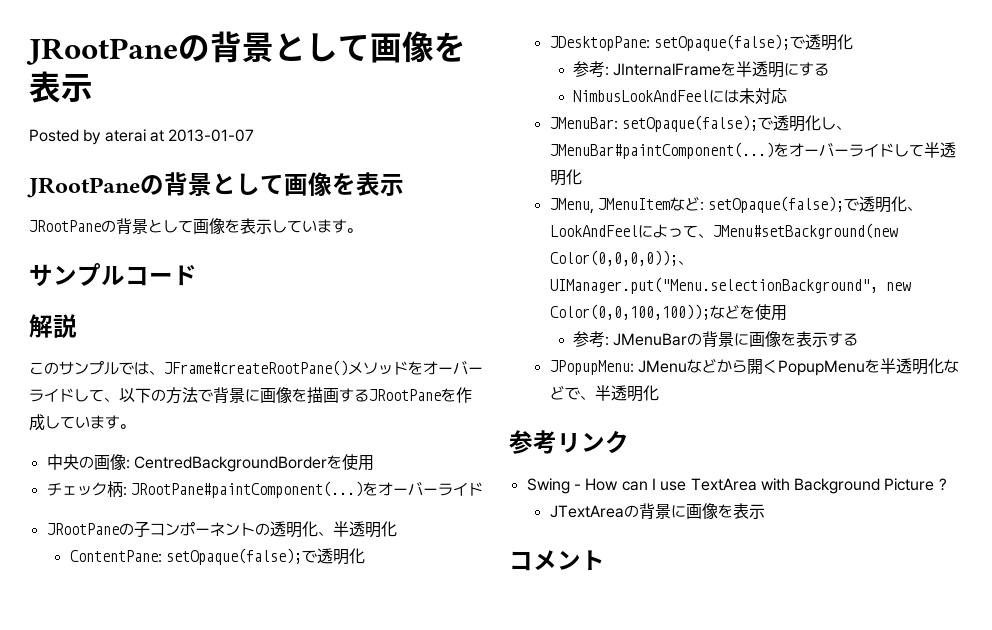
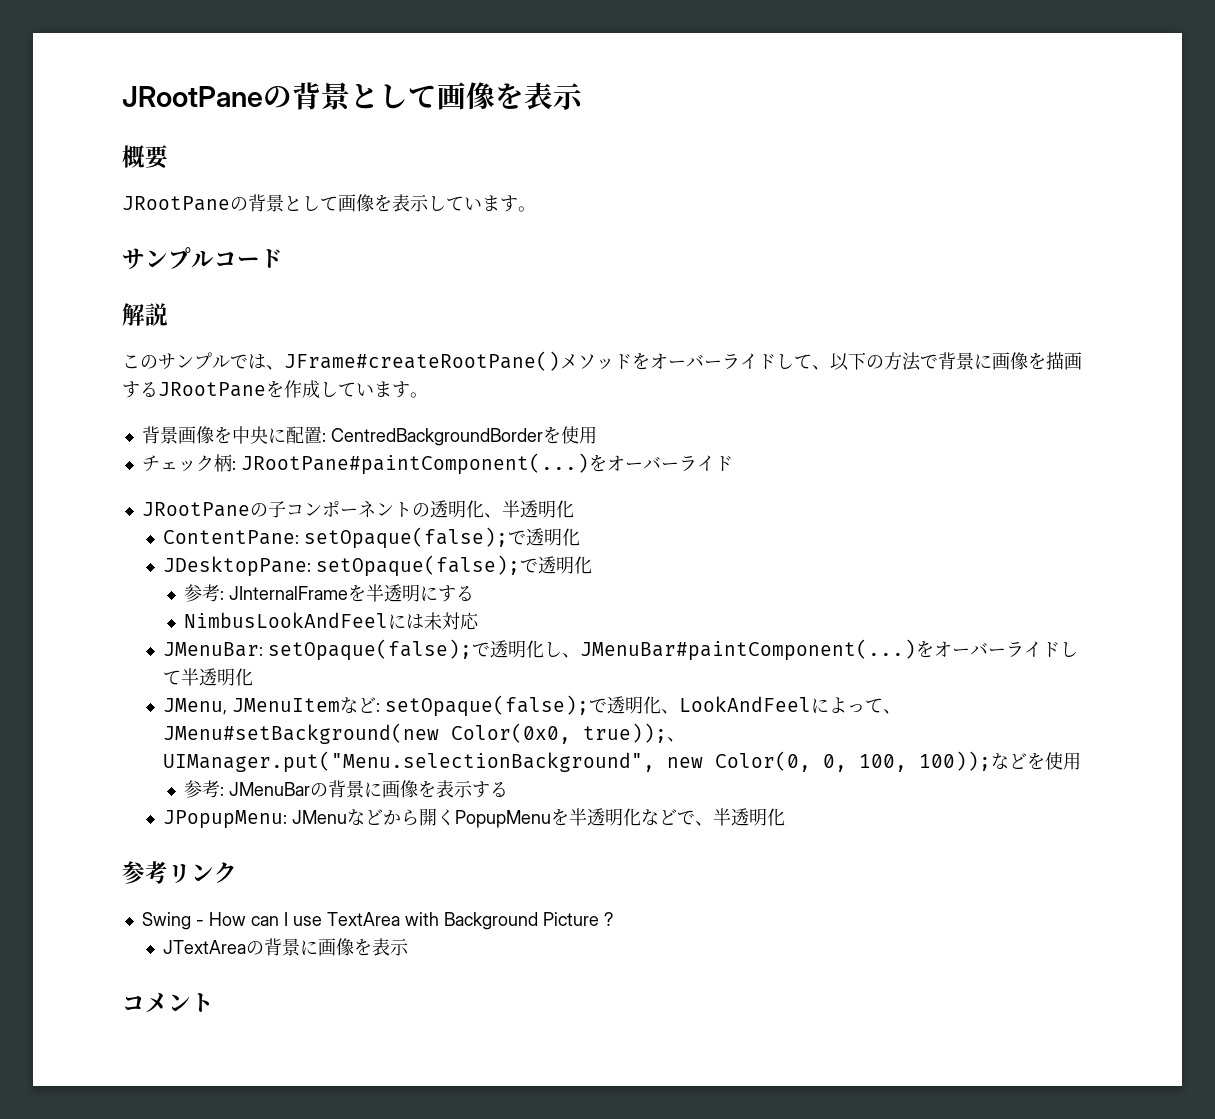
[26,31,466,65] [29,71,93,103] [29,129,255,145] [27,172,404,198] JRootPaneの背景として画像を表示 // Posted by aterai at 2013-01-07 // JRootPaneの背景として画像を表示 -> [122,82,584,111] [122,145,169,169] JRootPaneの背景として画像を表示 // 概要
[46,454,126,470] 中央の画像 -> [141,426,322,444] 背景画像を中央に配置
[549,250,678,266] Color(0,0,0,0)); -> [450,723,667,744] Color(0x0, true));
[549,304,710,320] Color(0,0,100,100)); -> [714,751,991,772] Color(0, 0, 100, 100));

